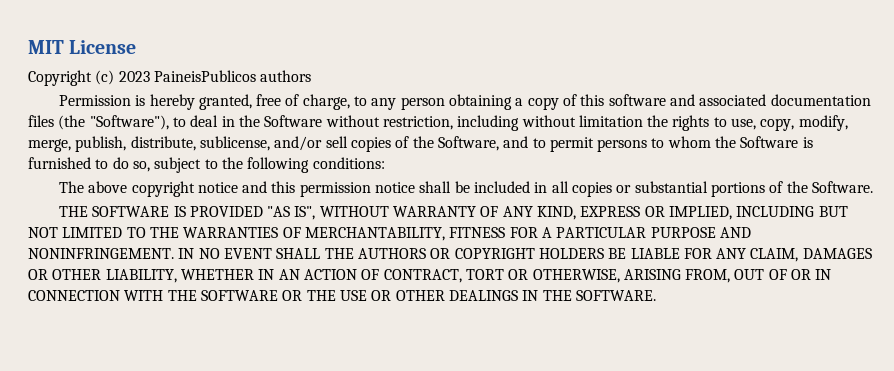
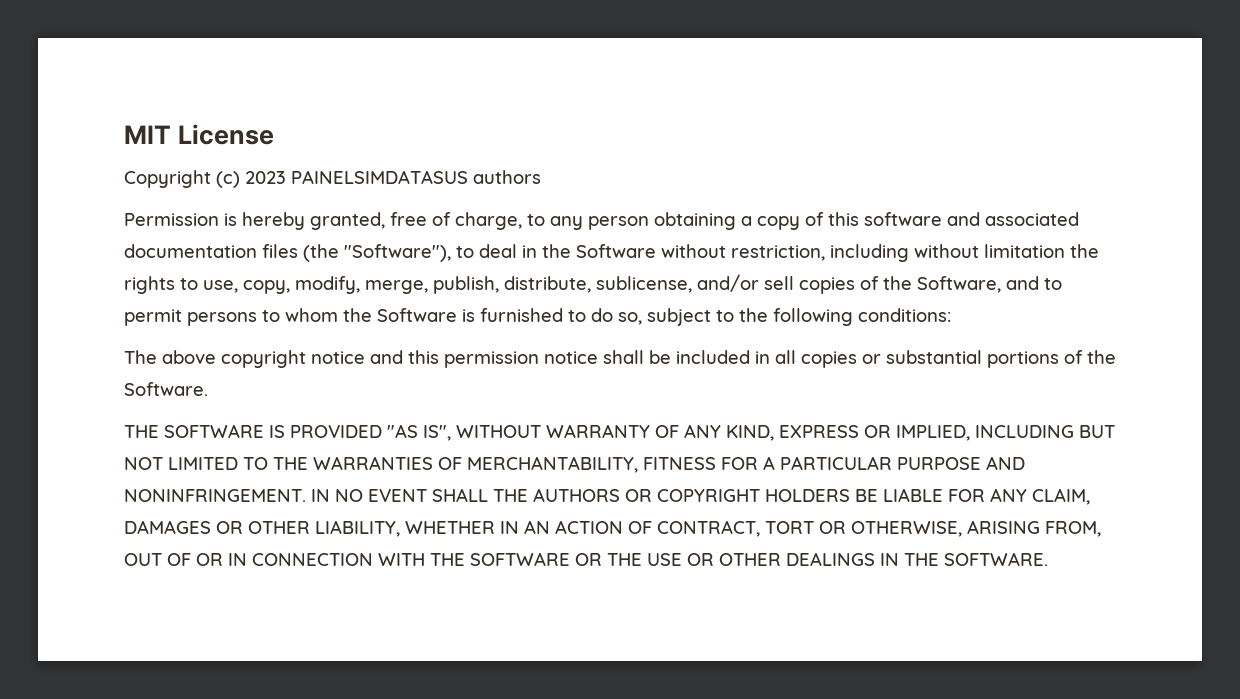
[153,70,256,82] PaineisPublicos -> [291,170,468,184] PAINELSIMDATASUS

